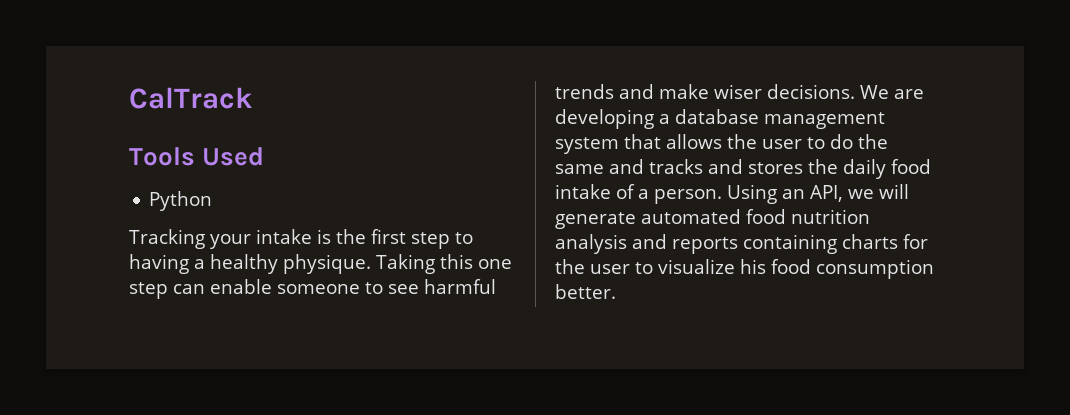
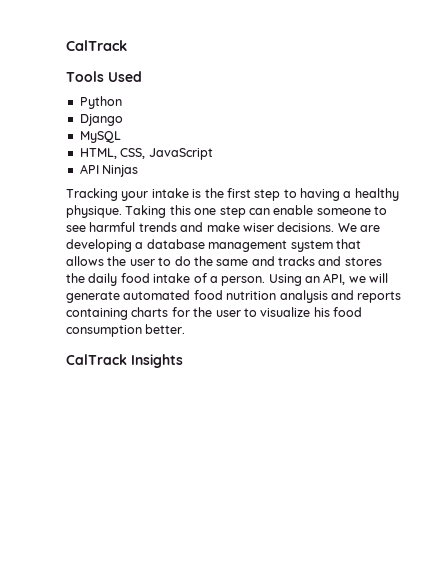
(213, 201) none -> [79,114,123,126] [79,131,121,143] [79,148,213,160] [79,164,139,177] // Django // MySQL // HTML, CSS, JavaScript // API Ninjas
(616, 291) none -> [66,354,183,368] // CalTrack Insights

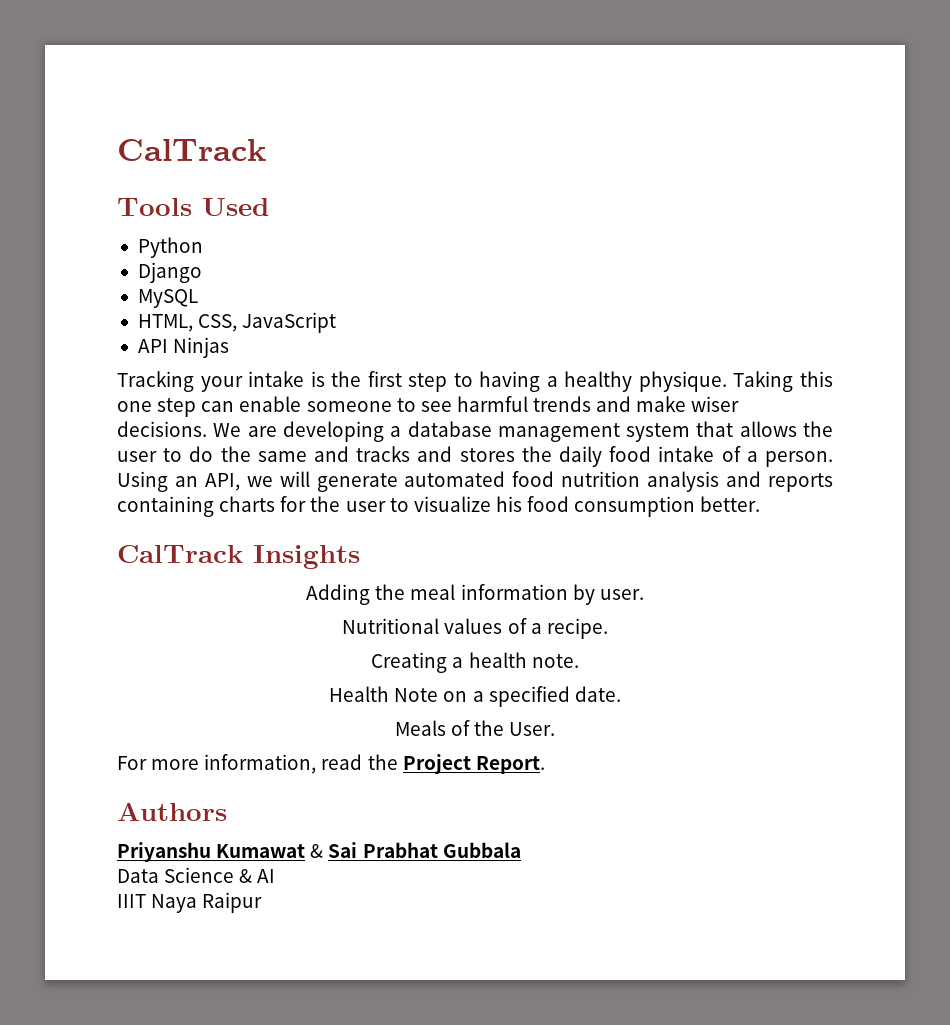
(183, 361) none -> [306,584,644,605] [342,618,608,639] [371,652,579,673] [329,686,621,707] [394,720,556,736] [117,754,545,774] [117,802,227,821] [117,842,521,862] [117,867,276,883] [117,892,263,913] // Adding the meal information by user. // Nutritional values of a recipe. // Creating a health note. // Health Note on a specified date. // Meals of the User. // For more information, read the Project Report. // Authors // Priyanshu Kumawat & Sai Prabhat Gubbala // Data Science & AI // IIIT Naya Raipur

